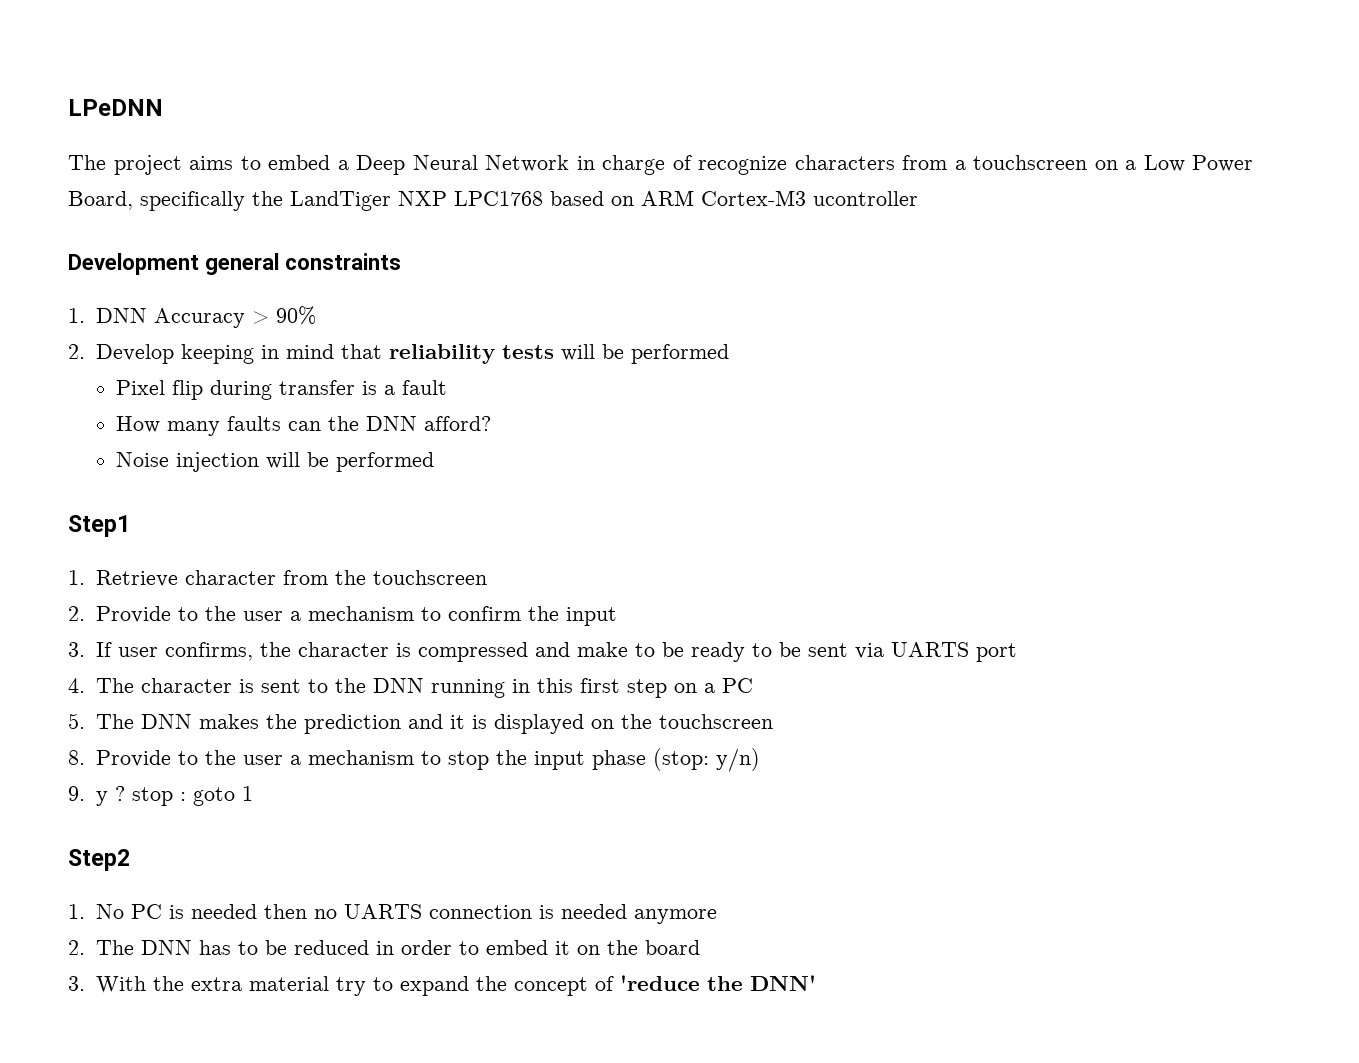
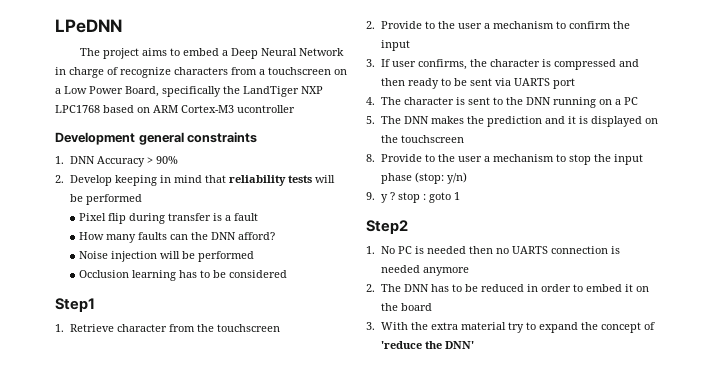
(435, 462) none -> [79,270,288,281] // Occlusion learning has to be considered
[576,642,684,657] make to be -> [380,78,405,86] then
[511,678,667,698] in this first step -> (596, 102) none

